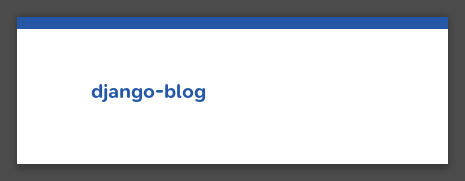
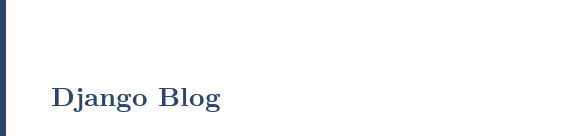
[91,83,206,103] django-blog -> [51,88,221,112] Django Blog

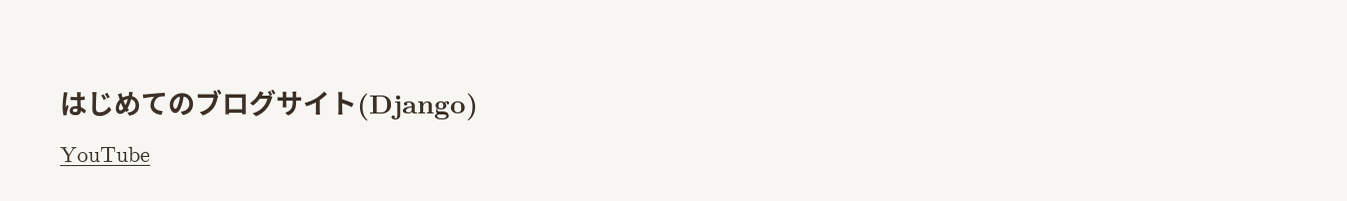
[51,88,221,112] Django Blog -> [59,88,479,121] [60,146,151,163] はじめてのブログサイト(Django) // YouTube

